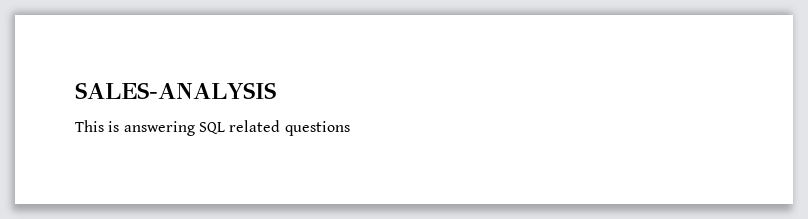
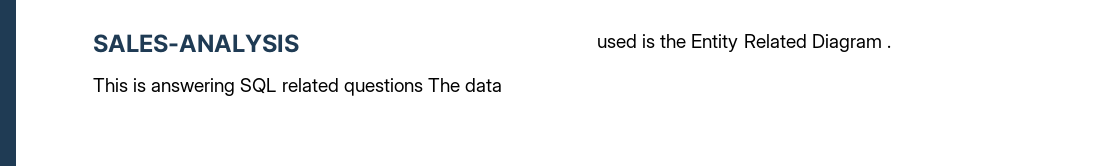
(350, 128) none -> [427,78,502,92] [597,34,891,52] The data used is the Entity Related Diagram .

